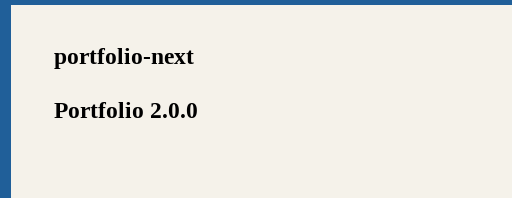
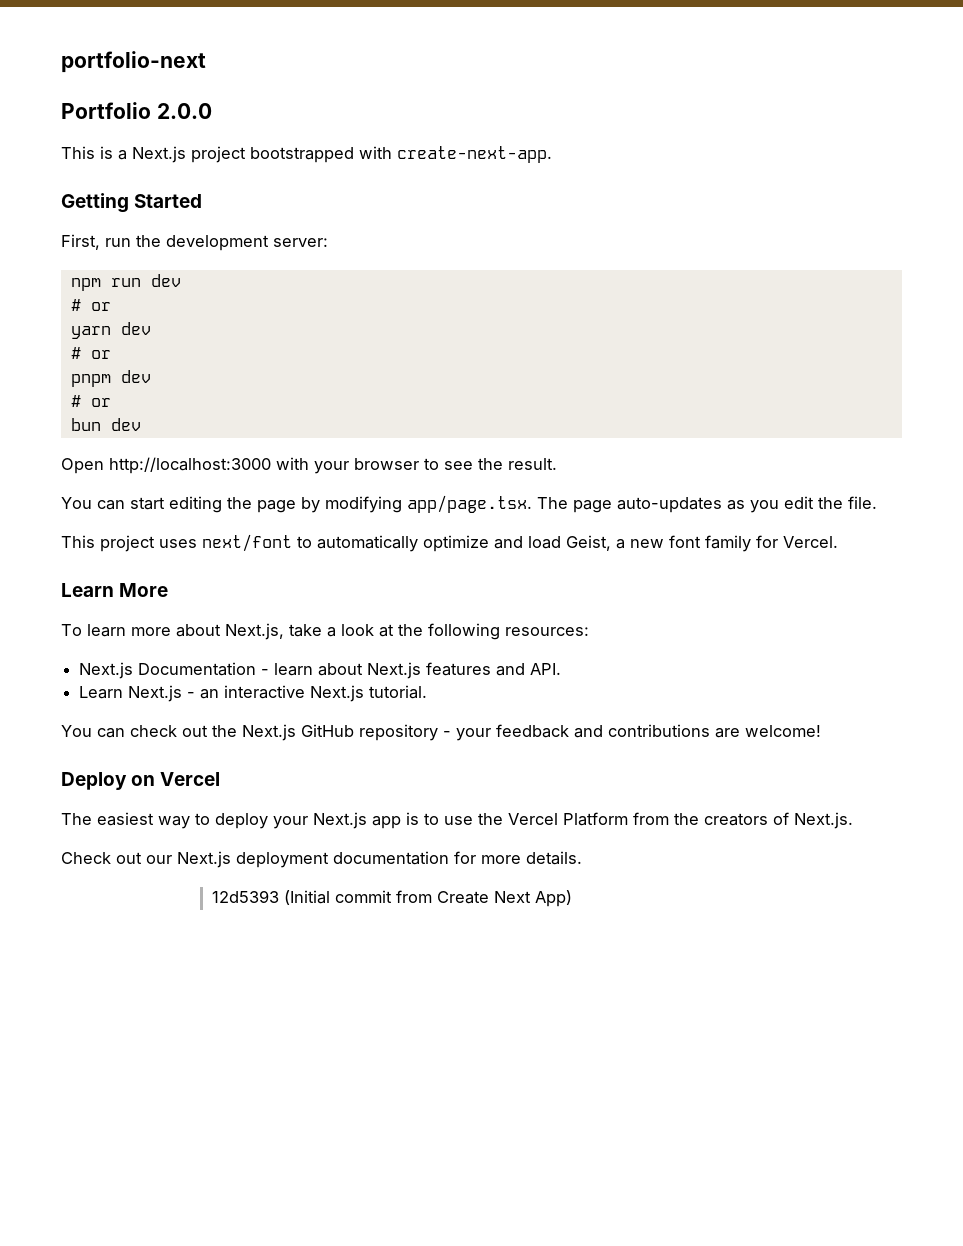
(199, 110) none -> [61,146,552,163] [61,193,203,213] [61,234,328,251] [70,274,181,291] [70,299,111,311] [70,322,151,339] [70,347,111,359] [70,370,151,387] [70,395,111,407] [70,418,141,431] [61,457,557,474] [61,495,877,513] [61,534,838,552] [61,583,169,597] [61,623,589,640] [79,662,562,679] [79,685,428,702] [61,724,821,741] [61,772,221,790] [61,812,853,829] [61,851,582,868] [211,890,572,907] // This is a Next.js project bootstrapped with create-next-app. // Getting Started // First, run the development server: // npm run dev // # or // yarn dev // # or // pnpm dev // # or // bun dev // Open http://localhost:3000 with your browser to see the result. // You can start editing the page by modifying app/page.tsx. The page auto-updates as you edit the file. // This project uses next/font to automatically optimize and load Geist, a new font family for Vercel. // Learn More // To learn more about Next.js, take a look at the following resources: // Next.js Documentation - learn about Next.js features and API. // Learn Next.js - an interactive Next.js tutorial. // You can check out the Next.js GitHub repository - your feedback and contributions are welcome! // Deploy on Vercel // The easiest way to deploy your Next.js app is to use the Vercel Platform from the creators of Next.js. // Check out our Next.js deployment documentation for more details. // 12d5393 (Initial commit from Create Next App)

